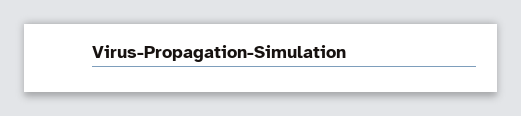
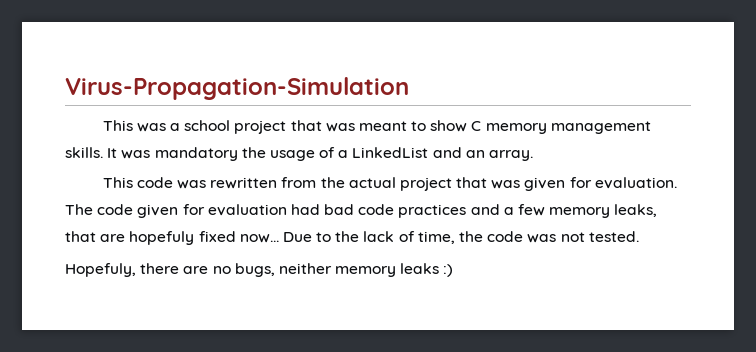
(346, 53) none -> [102,120,651,134] [65,147,534,161] [102,177,677,191] [65,204,658,218] [65,231,639,245] [65,263,454,277] // This was a school project that was meant to show C memory management skills. It was mandatory the usage of a LinkedList and an array. // This code was rewritten from the actual project that was given for evaluation. The code given for evaluation had bad code practices and a few memory leaks, that are hopefuly fixed now... Due to the lack of time, the code was not tested. // Hopefuly, there are no bugs, neither memory leaks :)

